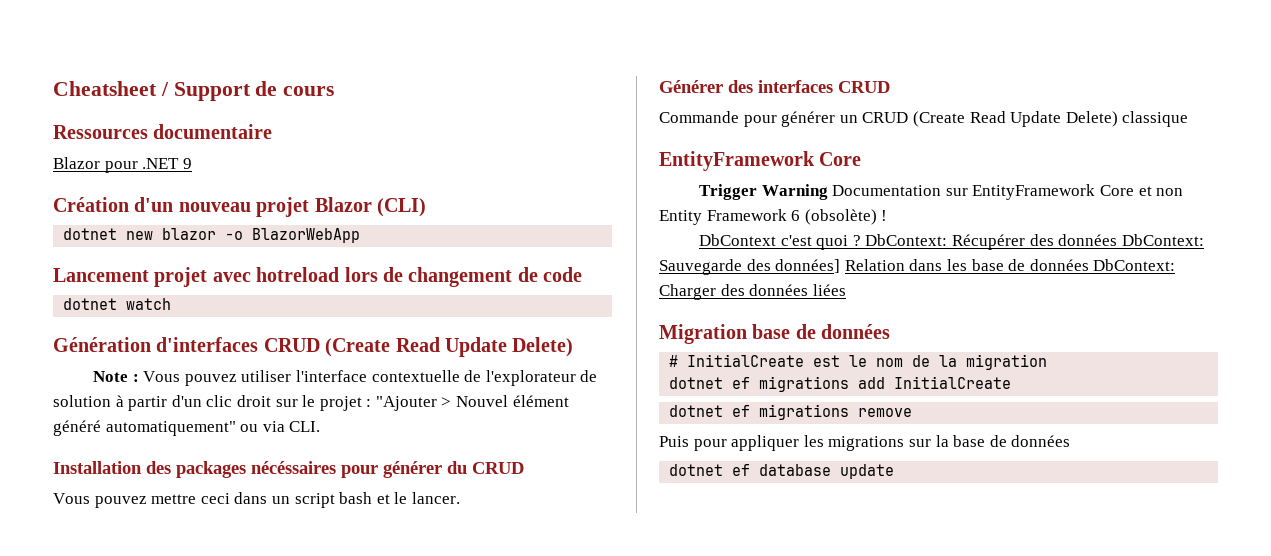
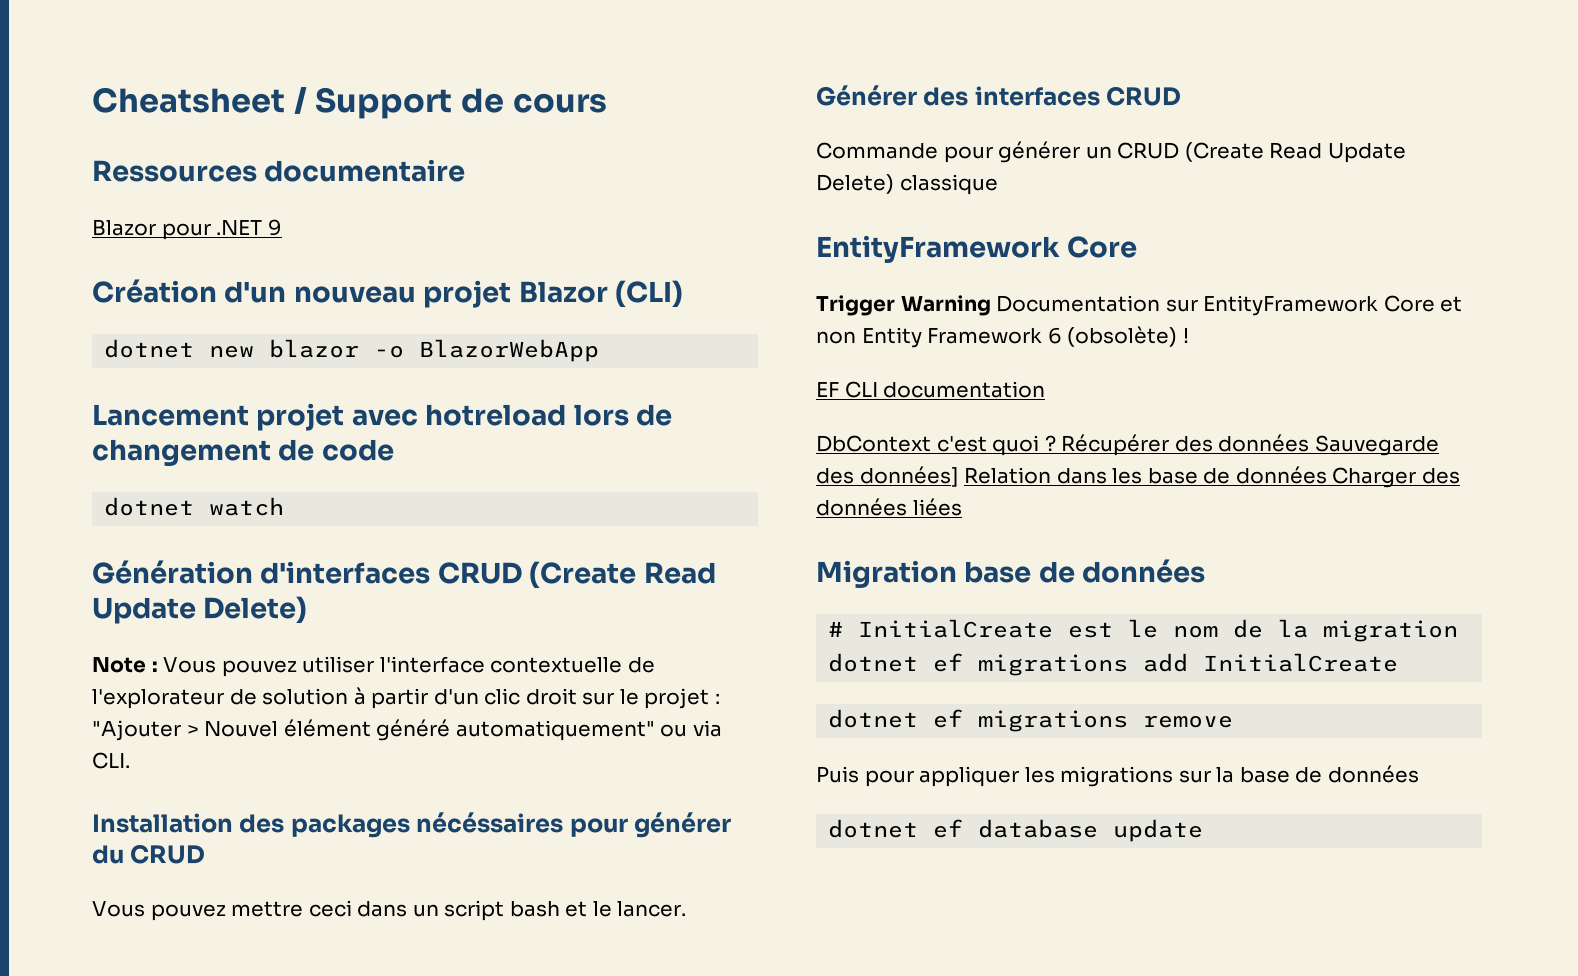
(888, 215) none -> [816,381,1046,398] // EF CLI documentation
[865,234,948,246] DbContext: -> (1056, 443) none
[1121,234,1204,246] DbContext: -> (1310, 443) none
[1093,259,1176,271] DbContext: -> (1327, 475) none

